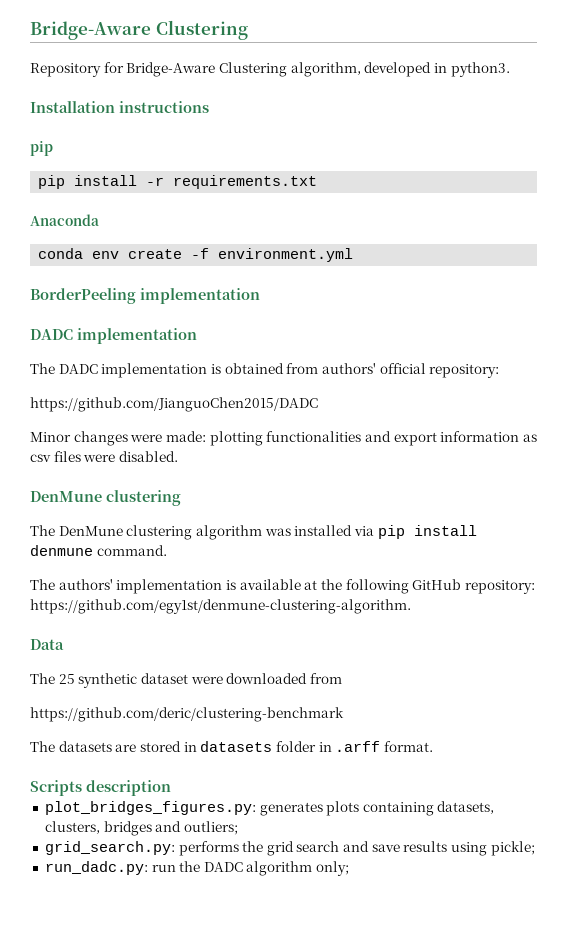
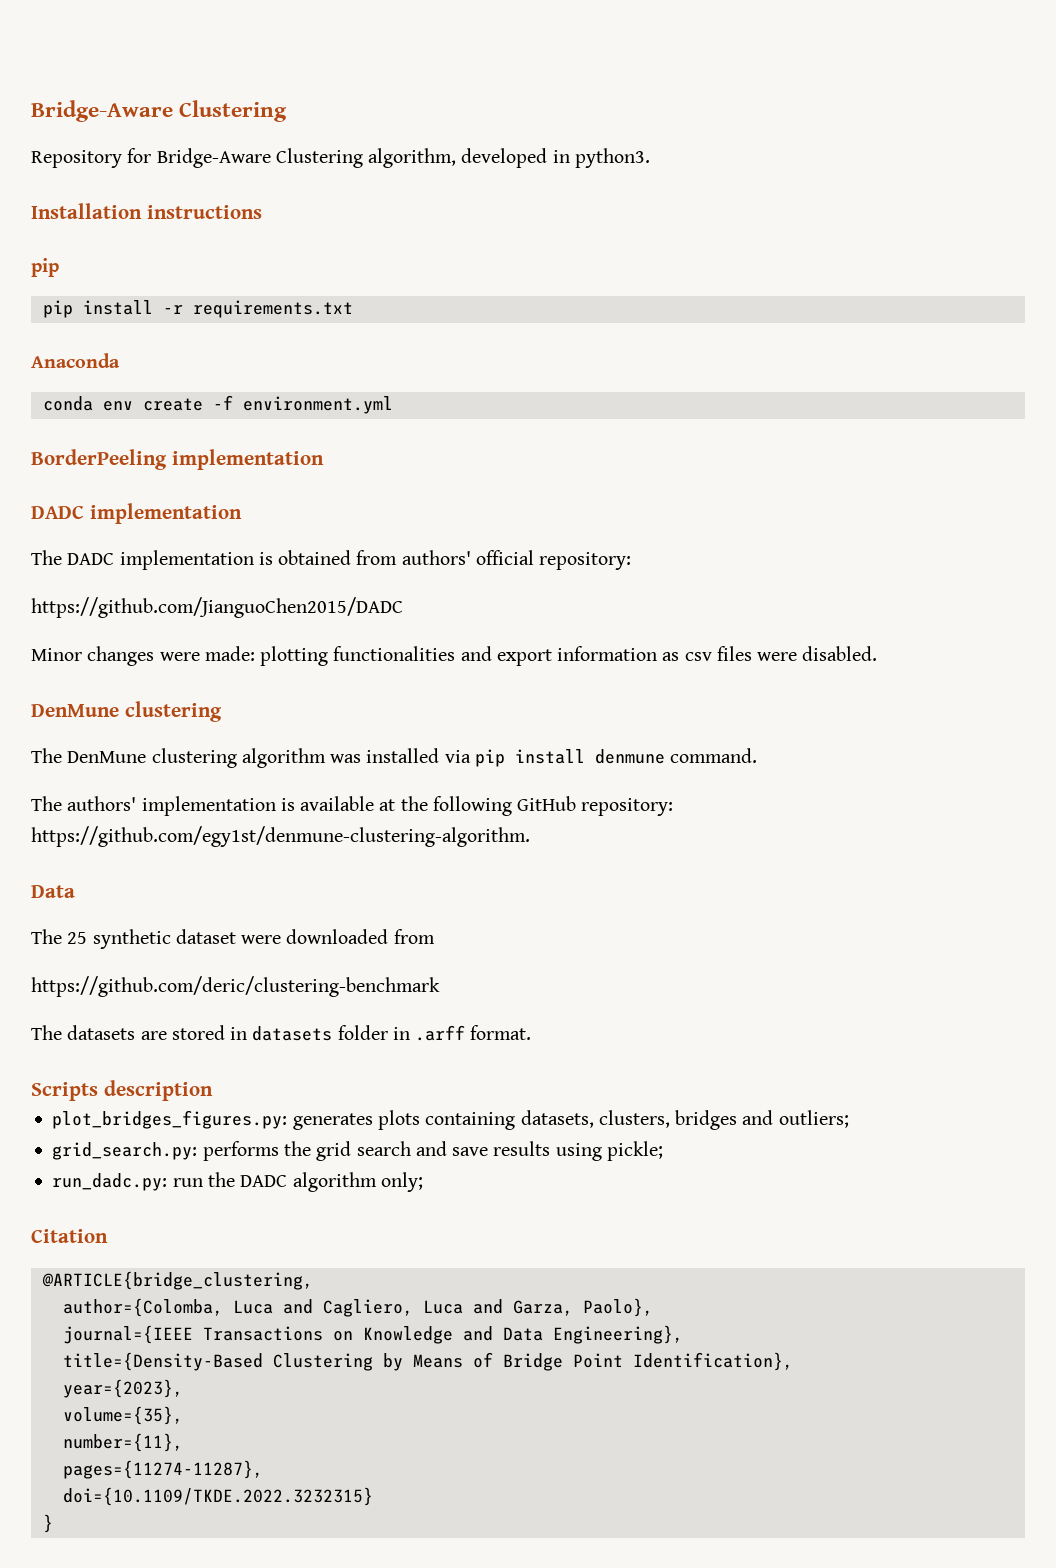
(350, 868) none -> [31,1229,108,1243] [41,1271,313,1290] [62,1298,653,1317] [62,1325,683,1344] [62,1352,793,1371] [62,1379,183,1398] [62,1406,183,1425] [62,1433,183,1452] [62,1460,263,1479] [62,1487,373,1506] [42,1514,53,1533] // Citation // @ARTICLE{bridge_clustering, // author={Colomba, Luca and Cagliero, Luca and Garza, Paolo}, // journal={IEEE Transactions on Knowledge and Data Engineering}, // title={Density-Based Clustering by Means of Bridge Point Identification}, // year={2023}, // volume={35}, // number={11}, // pages={11274-11287}, // doi={10.1109/TKDE.2022.3232315} // }

